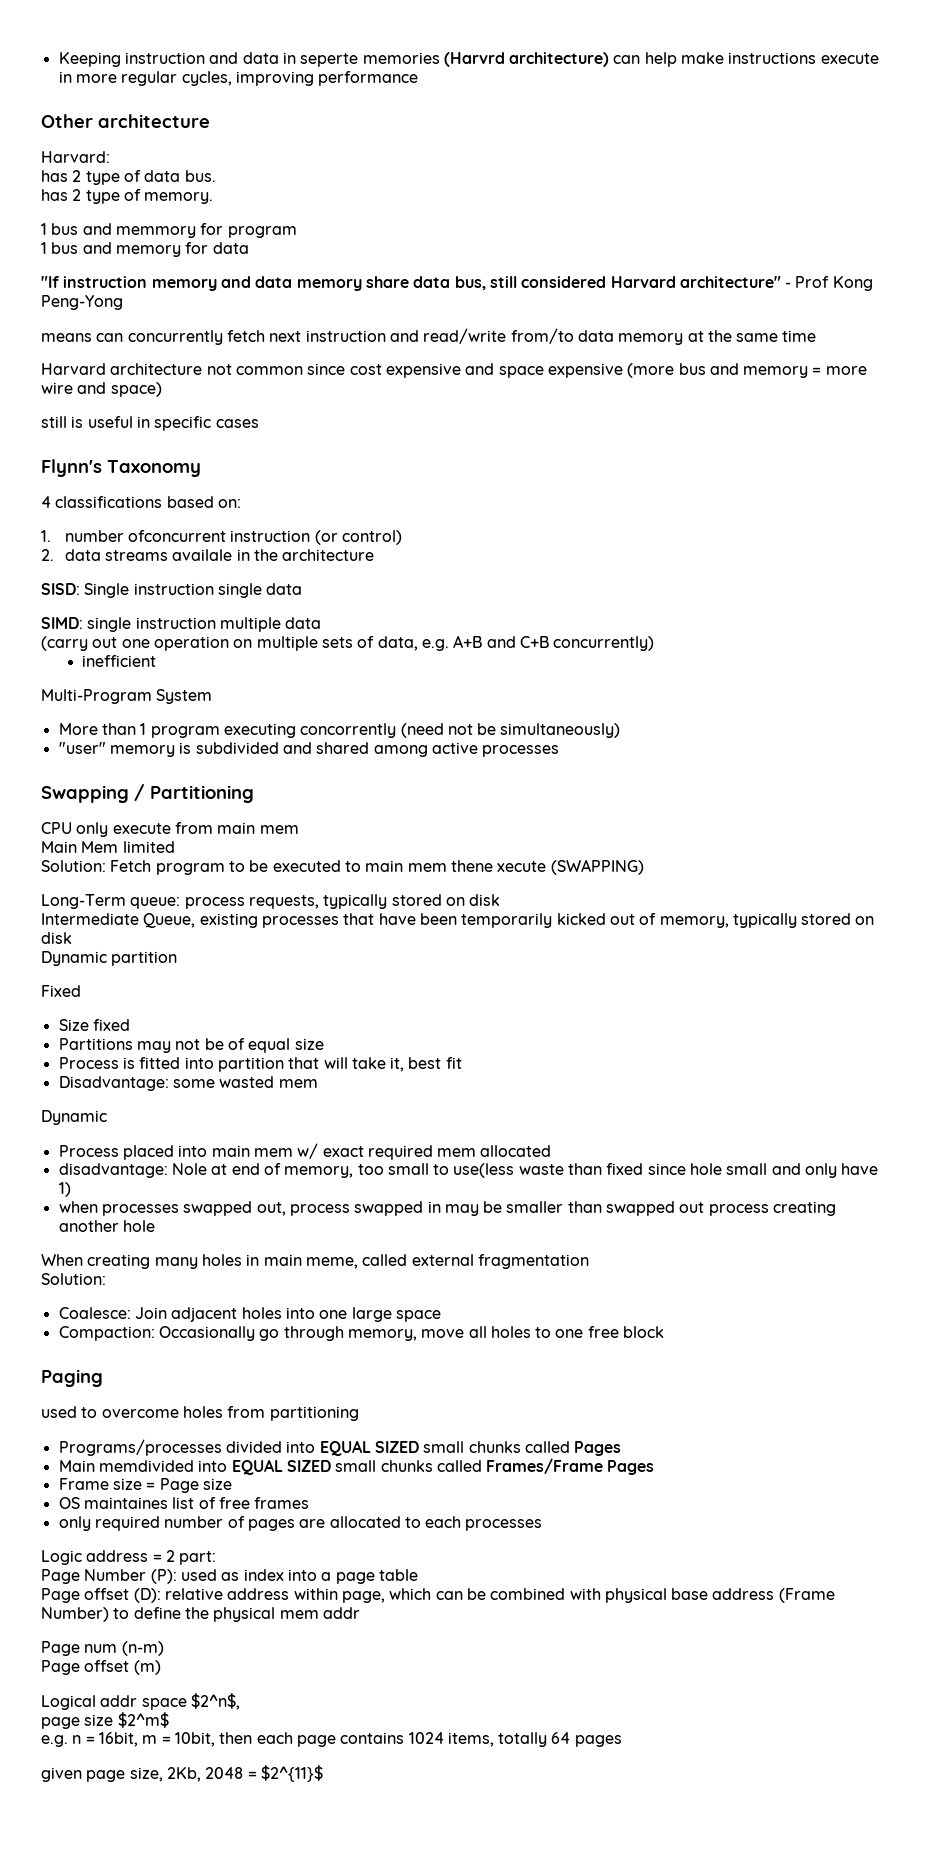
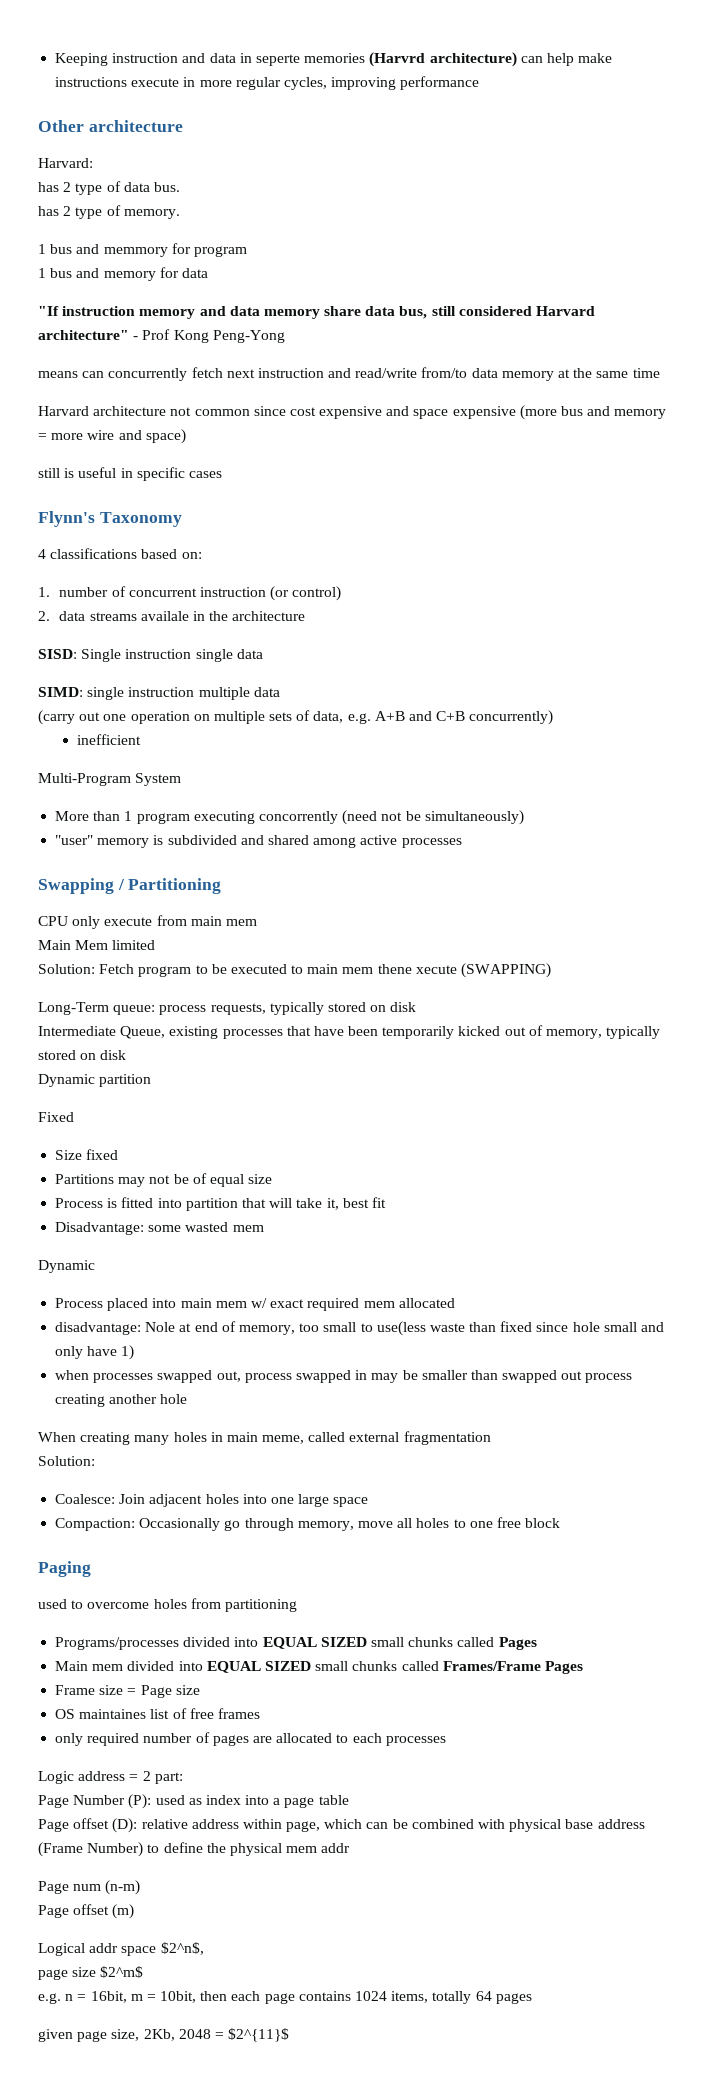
[127,530,226,542] ofconcurrent -> [111,586,197,597] of concurrent
[98,1460,194,1472] memdivided -> [92,1661,175,1671] mem divided

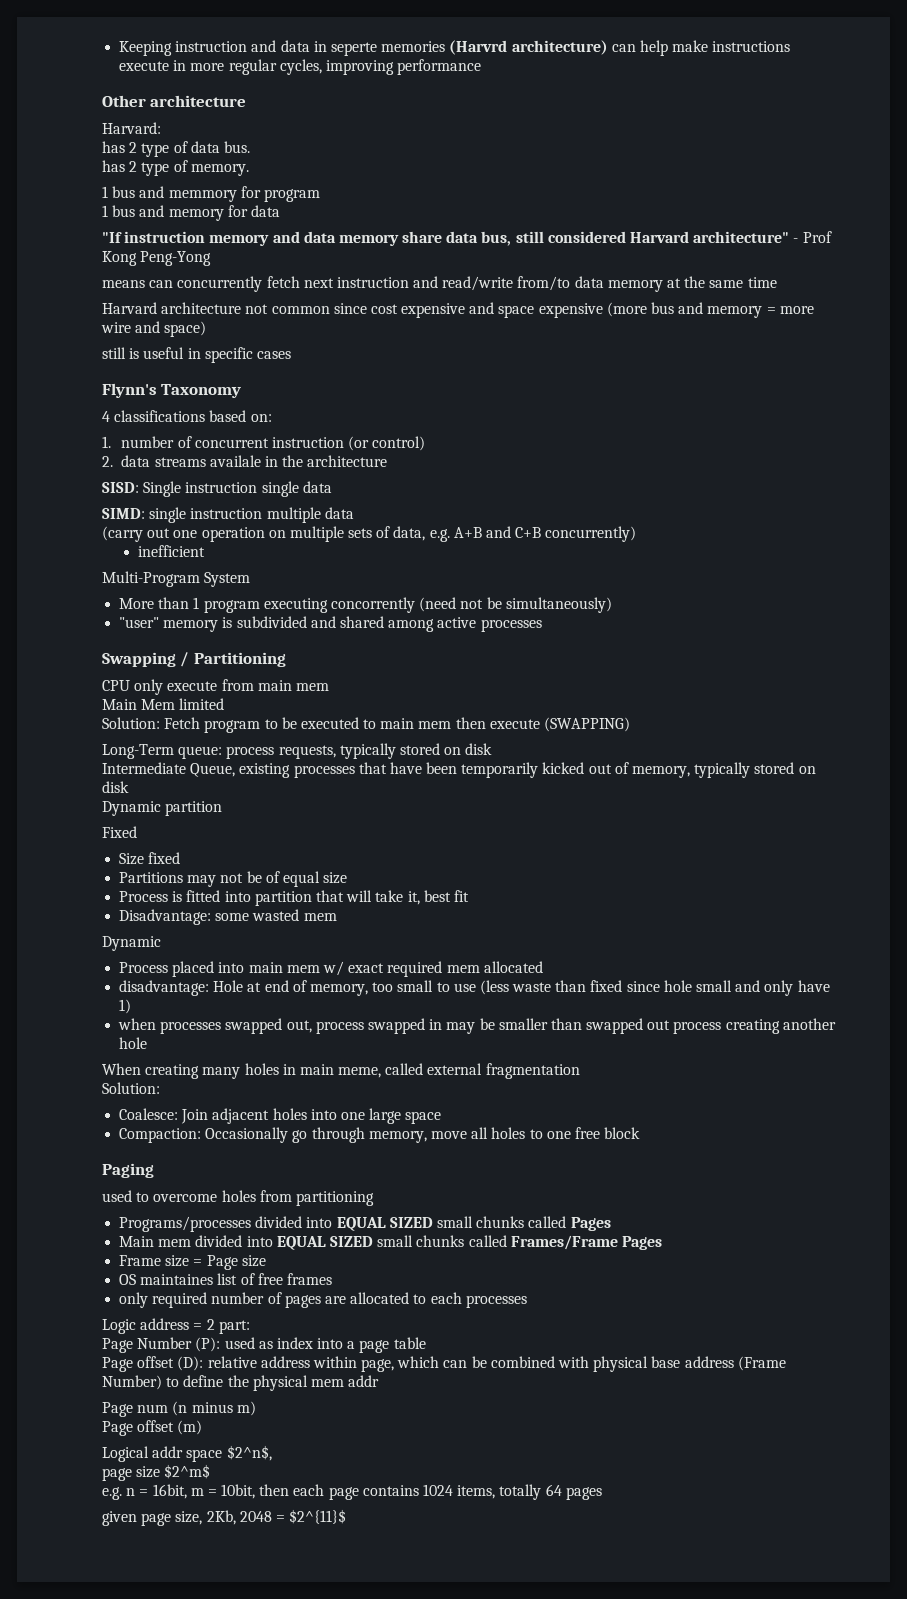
[377,964,457,974] thene xecute -> [455,717,540,729] then execute
[145,1322,176,1332] Nole -> [213,980,244,992] Hole
[376,1321,426,1336] use(less -> [453,980,509,995] use (less
[105,1880,141,1895] (n-m) -> [172,1401,256,1416] (n minus m)

